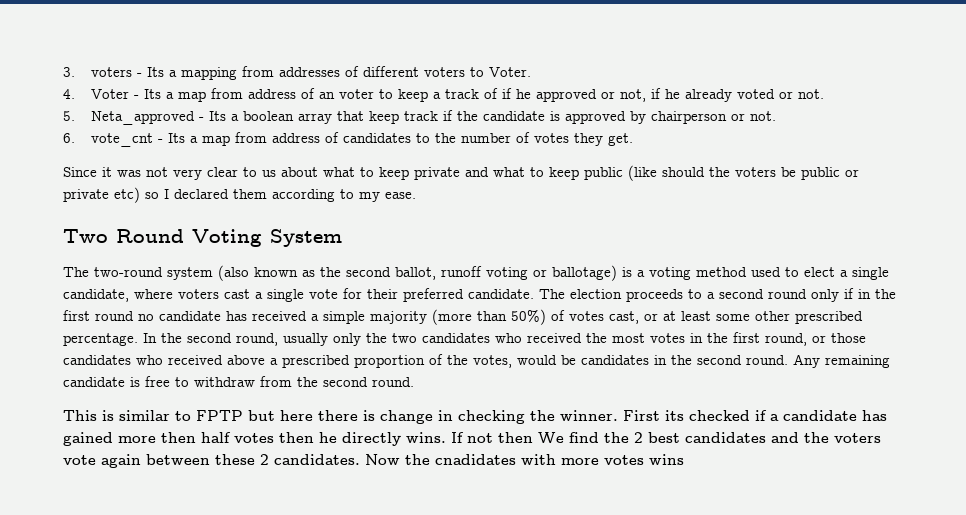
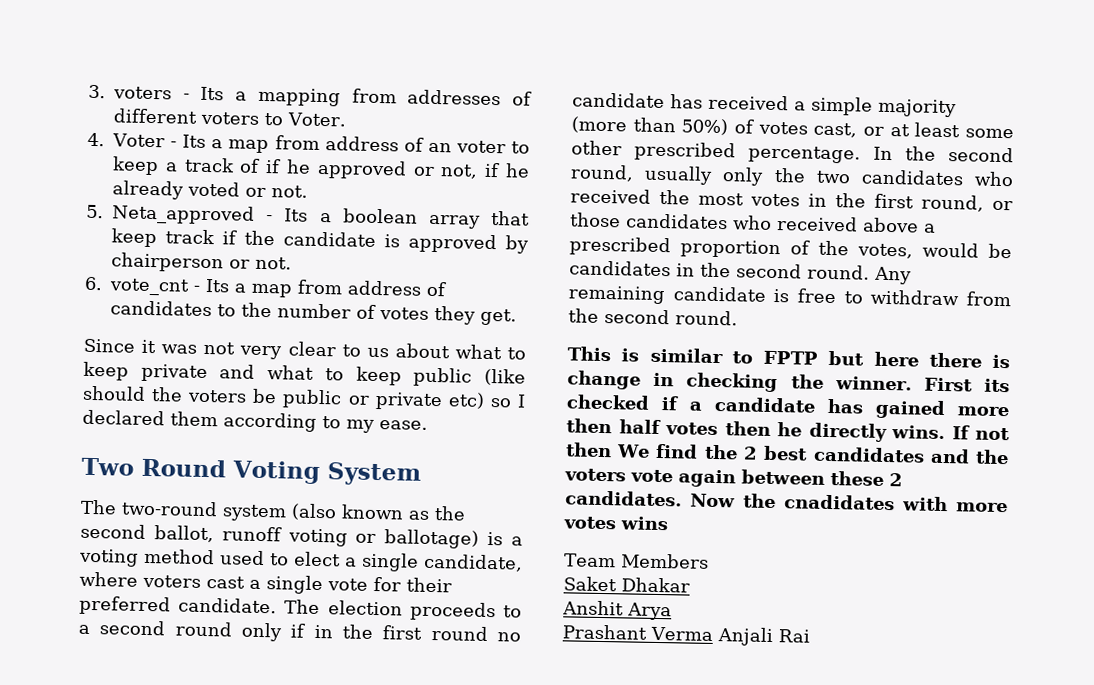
(684, 459) none -> [564,553,709,569] [563,576,690,593] [562,600,672,621] [562,624,810,647] // Team Members // Saket Dhakar // Anshit Arya // Prashant Verma Anjali Rai

